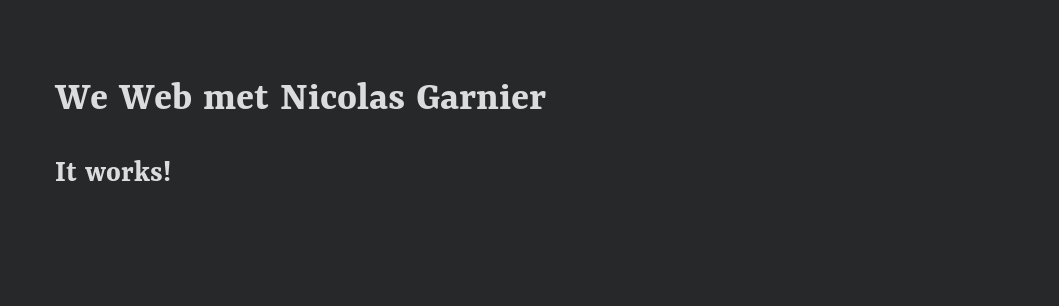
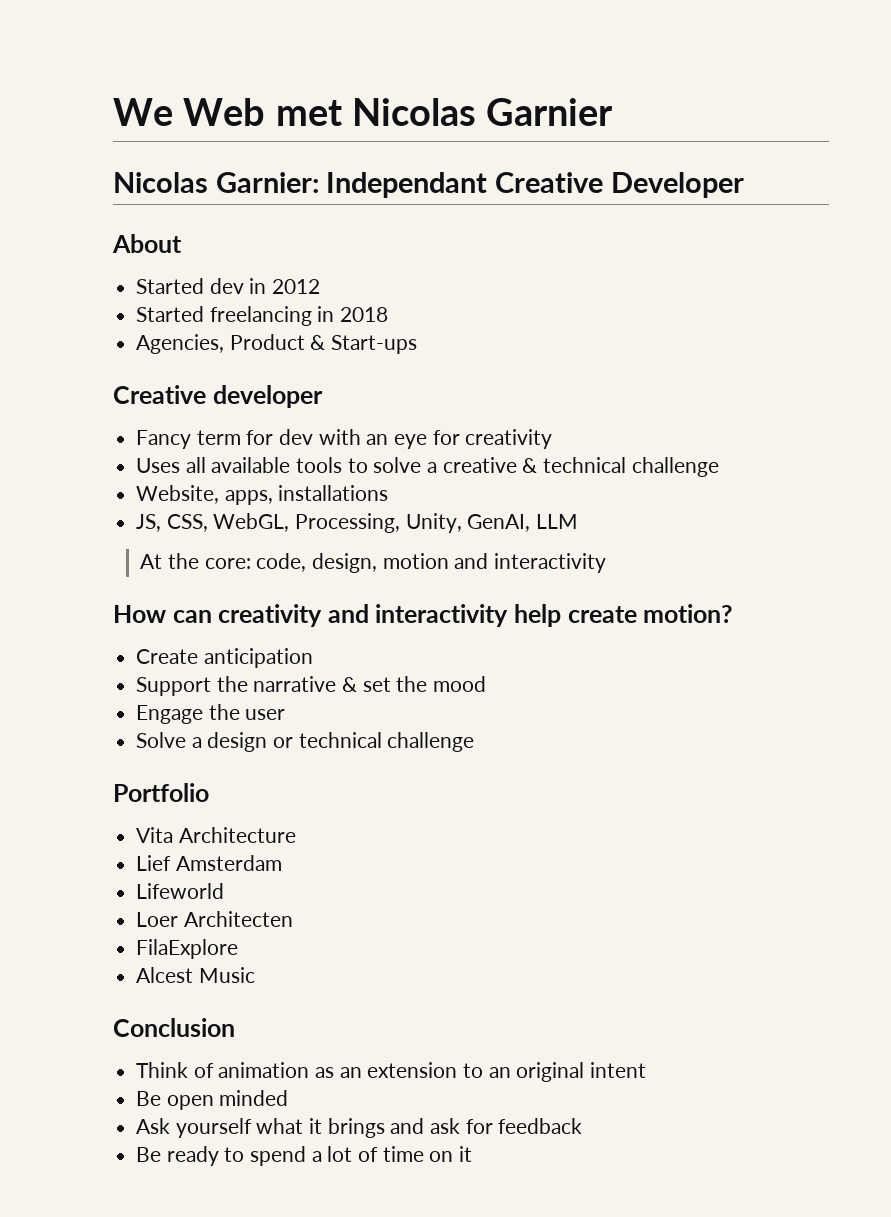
[55,160,172,181] It works! -> [113,172,744,198] [112,234,182,253] [136,278,321,294] [136,306,389,326] [136,334,418,354] [113,385,323,408] [136,429,553,449] [136,457,719,477] [136,485,389,505] [136,513,579,533] [140,553,607,573] [113,604,734,627] [136,648,313,668] [136,676,487,696] [136,704,286,724] [136,732,475,752] [113,783,209,802] [136,827,296,843] [136,855,282,871] [136,883,225,899] [136,911,293,927] [136,939,239,959] [136,967,255,983] [113,1018,235,1037] [136,1062,647,1082] [136,1090,289,1110] [136,1118,583,1138] [136,1146,473,1166] Nicolas Garnier: Independant Creative Developer // About // Started dev in 2012 // Started freelancing in 2018 // Agencies, Product & Start-ups // Creative developer // Fancy term for dev with an eye for creativity // Uses all available tools to solve a creative & technical challenge // Website, apps, installations // JS, CSS, WebGL, Processing, Unity, GenAI, LLM // At the core: code, design, motion and interactivity // How can creativity and interactivity help create motion? // Create anticipation // Support the narrative & set the mood // Engage the user // Solve a design or technical challenge // Portfolio // Vita Architecture // Lief Amsterdam // Lifeworld // Loer Architecten // FilaExplore // Alcest Music // Conclusion // Think of animation as an extension to an original intent // Be open minded // Ask yourself what it brings and ask for feedback // Be ready to spend a lot of time on it

